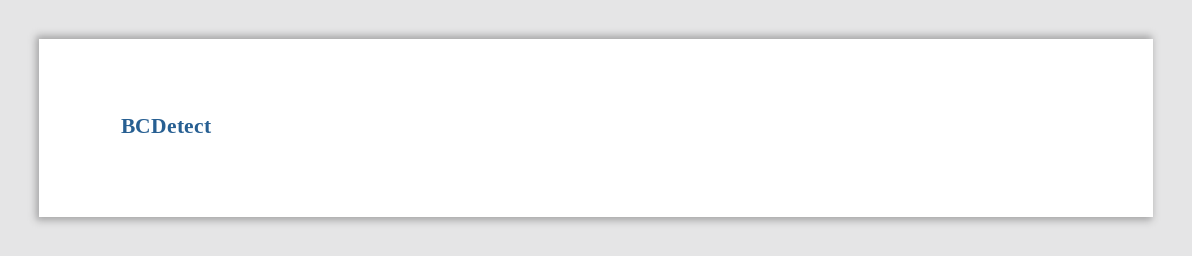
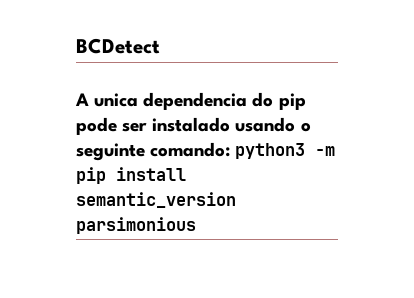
(212, 126) none -> [75,92,306,110] [76,117,311,135] [76,142,336,161] [76,167,186,184] [76,192,236,208] [76,217,196,234] // A unica dependencia do pip pode ser instalado usando o seguinte comando: python3 -m pip install semantic_version parsimonious

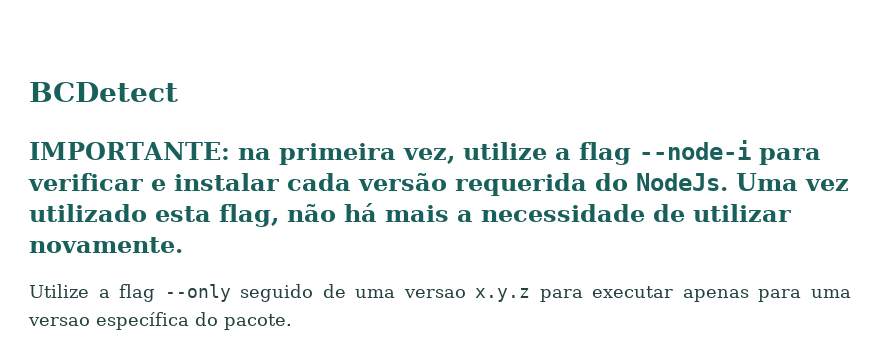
[75,92,306,110] [76,117,311,135] [76,142,336,161] [76,167,186,184] [76,192,236,208] [76,217,196,234] A unica dependencia do pip pode ser instalado usando o seguinte comando: python3 -m pip install semantic_version parsimonious -> [29,140,821,165] [28,173,849,196] [29,203,791,227] [29,237,183,253] [29,284,852,302] [28,312,292,330] IMPORTANTE: na primeira vez, utilize a flag --node-i para verificar e instalar cada versão requerida do NodeJs. Uma vez utilizado esta flag, não há mais a necessidade de utilizar novamente. // Utilize a flag --only seguido de uma versao x.y.z para executar apenas para uma versao específica do pacote.

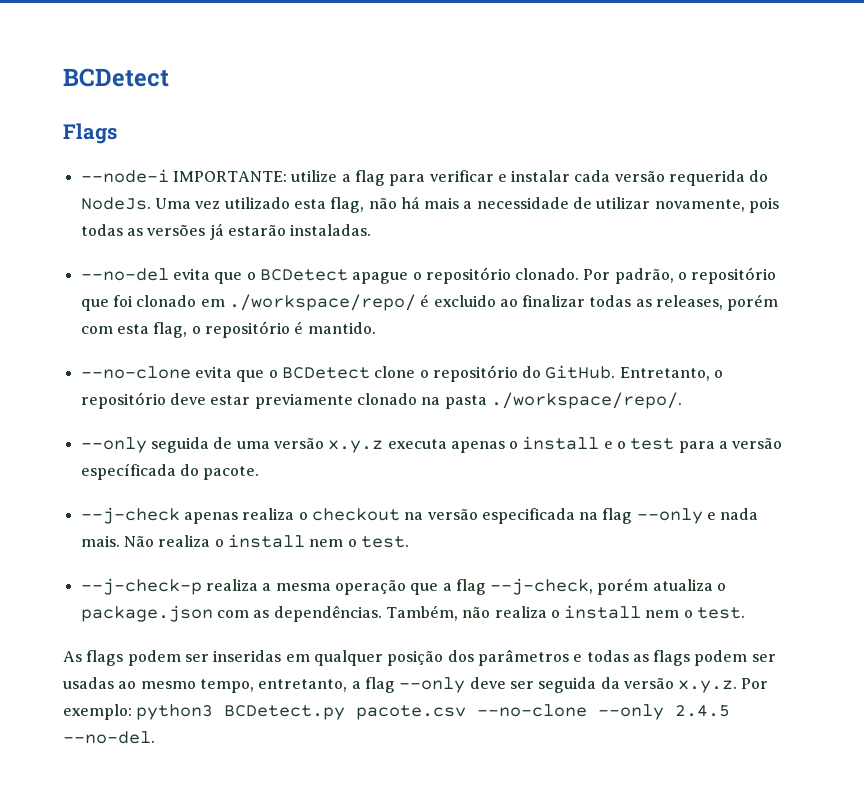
[29,142,455,165] IMPORTANTE: na primeira vez, -> [63,123,117,144] [80,169,287,183] Flags // --node-i IMPORTANTE:
[638,140,751,160] --node-i -> (385, 178) none
[29,237,183,253] [29,284,852,302] [28,312,292,330] novamente. // Utilize a flag --only seguido de uma versao x.y.z para executar apenas para uma versao específica do pacote. -> [654,197,780,213] [80,223,372,240] [80,267,777,284] [80,294,779,311] [80,321,376,338] [80,365,724,382] [80,392,682,409] [80,436,783,453] [80,463,260,480] [80,507,759,524] [80,534,409,548] [80,578,727,595] [80,605,746,622] [63,649,776,666] [63,677,769,693] [63,704,731,720] [63,731,155,744] novamente, pois todas as versões já estarão instaladas. // --no-del evita que o BCDetect apague o repositório clonado. Por padrão, o repositório que foi clonado em ./workspace/repo/ é excluido ao finalizar todas as releases, porém com esta flag, o repositório é mantido. // --no-clone evita que o BCDetect clone o repositório do GitHub. Entretanto, o repositório deve estar previamente clonado na pasta ./workspace/repo/. // --only seguida de uma versão x.y.z executa apenas o install e o test para a versão específicada do pacote. // --j-check apenas realiza o checkout na versão especificada na flag --only e nada mais. Não realiza o install nem o test. // --j-check-p realiza a mesma operação que a flag --j-check, porém atualiza o package.json com as dependências. Também, não realiza o install nem o test. // As flags podem ser inseridas em qualquer posição dos parâmetros e todas as flags podem ser usadas ao mesmo tempo, entretanto, a flag --only deve ser seguida da versão x.y.z. Por exemplo: python3 BCDetect.py pacote.csv --no-clone --only 2.4.5 --no-del.

